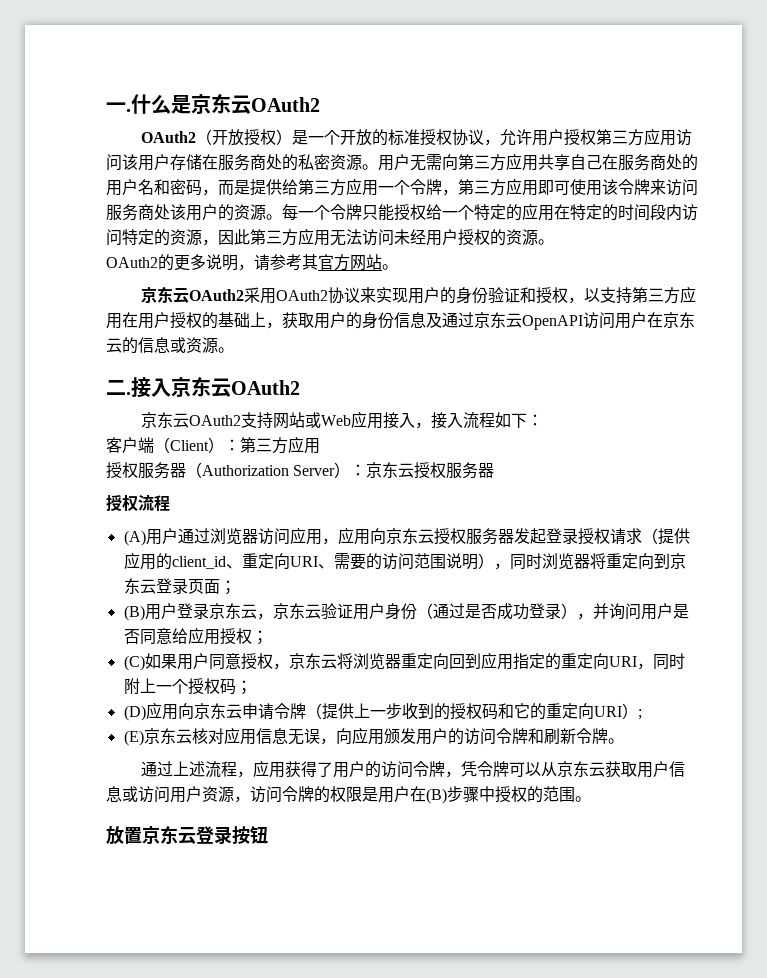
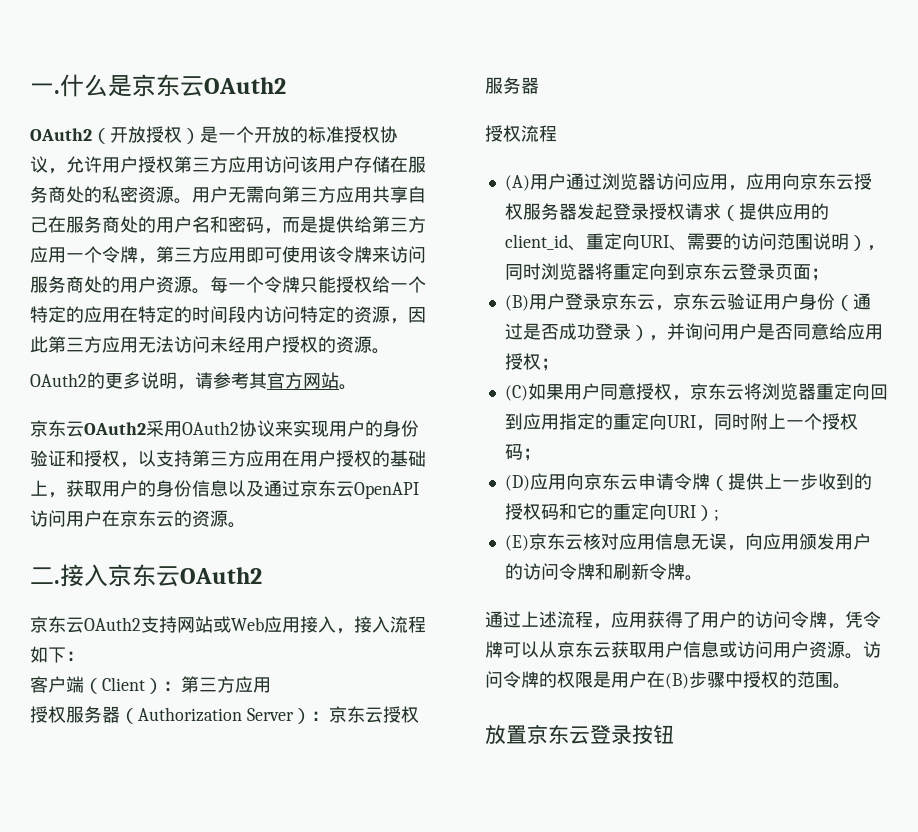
[170,204,234,221] 该用户的 -> [102,276,156,293] 的用户
(426, 320) none -> [228,480,246,497] 以
[138,337,186,353] 信息或 -> (192, 518) none
[234,796,250,803] ， -> [845,653,863,659] 。

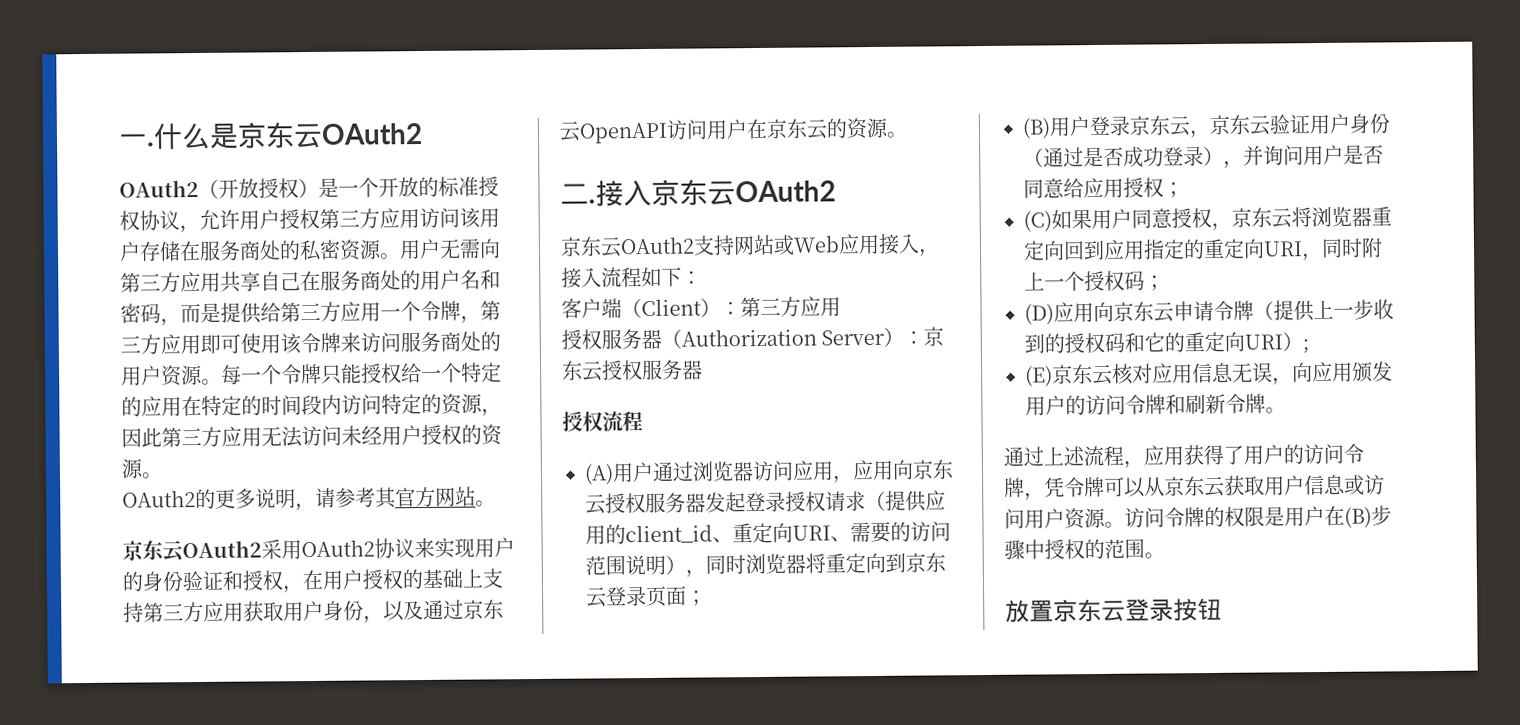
[138,450,282,467] 以支持第三方应用 -> (304, 589) none
[48,480,228,498] ，获取用户的身份信息 -> [482,568,503,589] [123,600,384,624] 支持第三方应用获取用户身份，

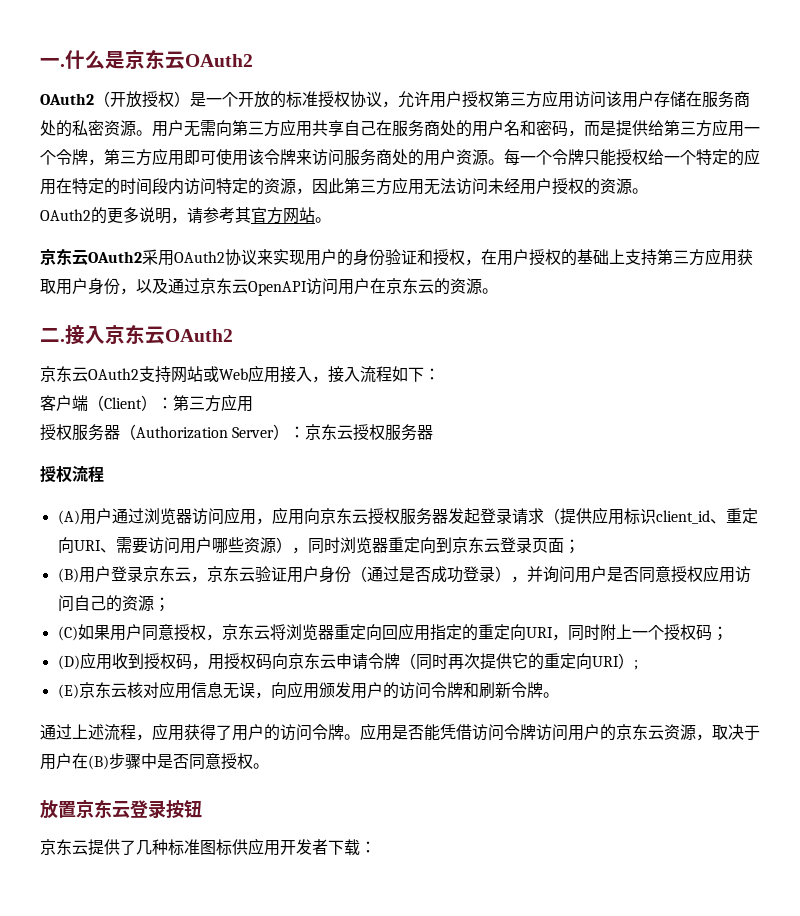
[785,491,826,512] 授权 -> (512, 516) none
[605,524,626,545] 的 -> [623,508,656,525] 标识
[890,521,951,542] [585,555,666,576] 的访问范围说明 -> [147,537,276,554] 访问用户哪些资源
[805,553,826,574] 将 -> (388, 545) none
[1063,177,1164,199] 给应用授权 -> [670,565,751,583] [57,595,154,612] 授权应用访问自己的资源
[1083,239,1105,261] 到 -> (398, 632) none
(1094, 313) none -> [111,653,272,670] 收到授权码，用授权码
[1273,299,1394,322] [1024,332,1145,354] 提供上一步收到的授权码和 -> [415,653,512,670] 同时再次提供
[1024,474,1385,501] [1004,506,1285,530] ，凭令牌可以从京东云获取用户信息或访问用户资源。访问令牌的权限是 -> [344,723,760,741] 。应用是否能凭借访问令牌访问用户的京东云资源，取决于
[1044,538,1145,560] 授权的范围 -> [157,753,253,770] 是否同意授权
(1222, 609) none -> [40,838,376,856] // 京东云提供了几种标准图标供应用开发者下载：

